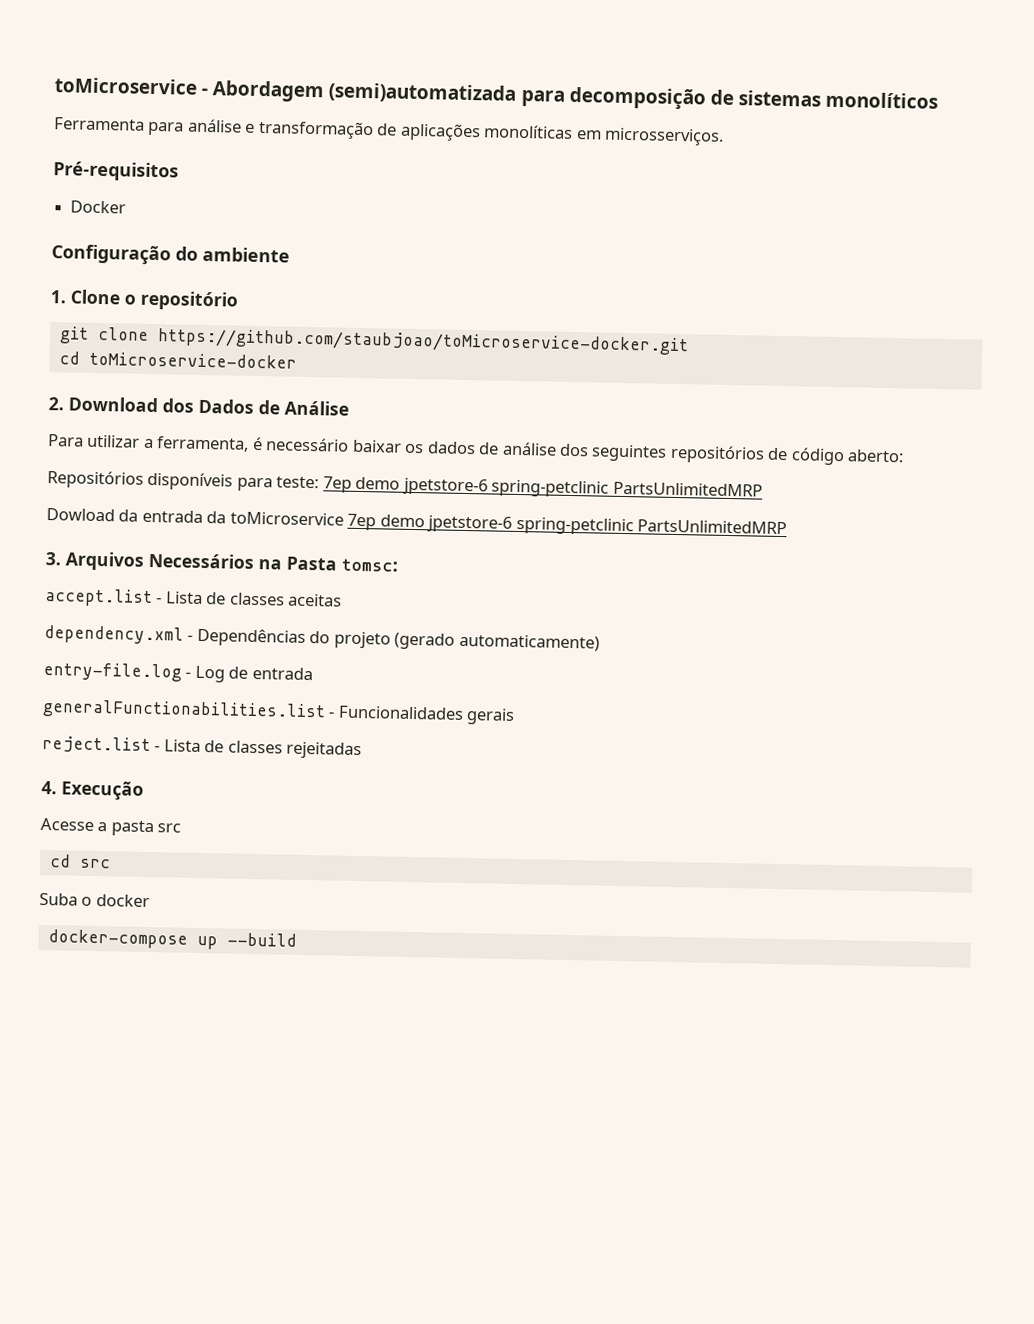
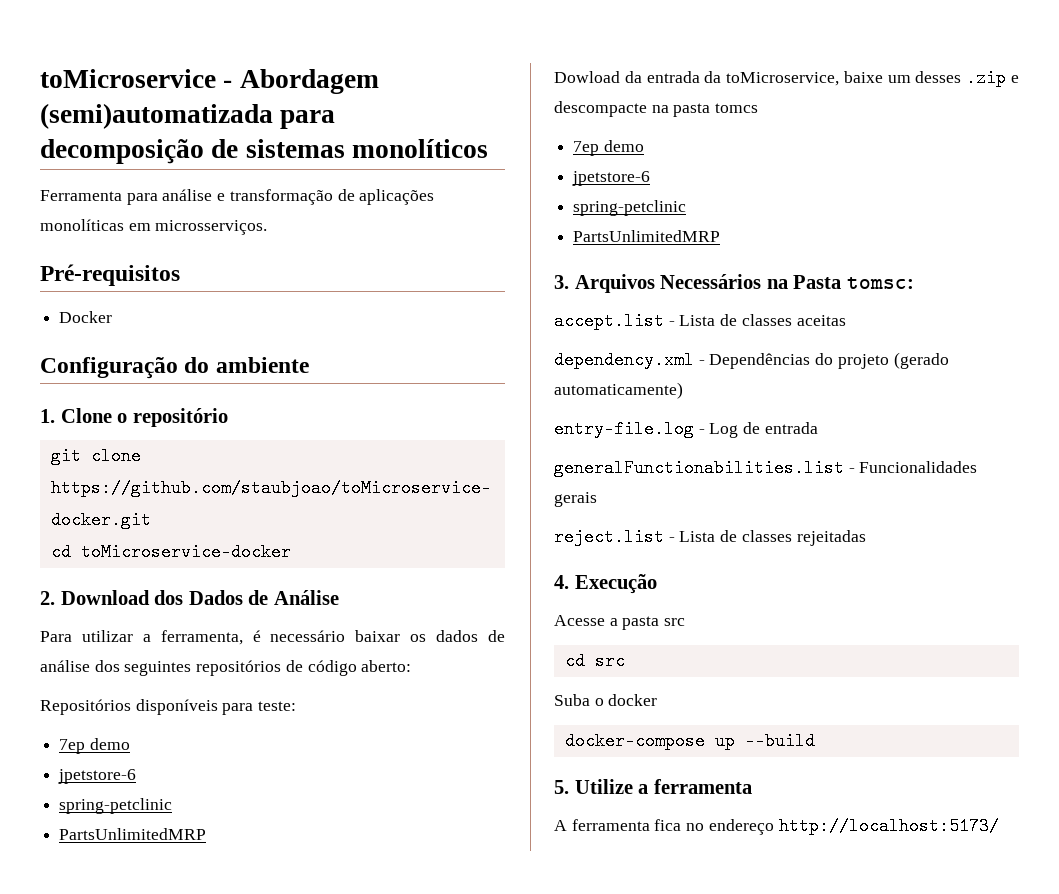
[322,476,610,498] 7ep demo jpetstore-6 spring-petclinic -> [59,738,130,754] [58,769,137,784] [59,798,173,814] // 7ep demo // jpetstore-6 // spring-petclinic //
[229,511,634,536] toMicroservice 7ep demo jpetstore-6 spring-petclinic -> [726,69,1019,87] [554,101,759,117] [573,140,644,156] [572,171,651,186] [573,200,687,216] toMicroservice, baixe um desses .zip e descompacte na pasta tomcs // 7ep demo // jpetstore-6 // spring-petclinic //
(297, 939) none -> [554,779,752,794] [554,817,999,835] // 5. Utilize a ferramenta // A ferramenta fica no endereço http://localhost:5173/

